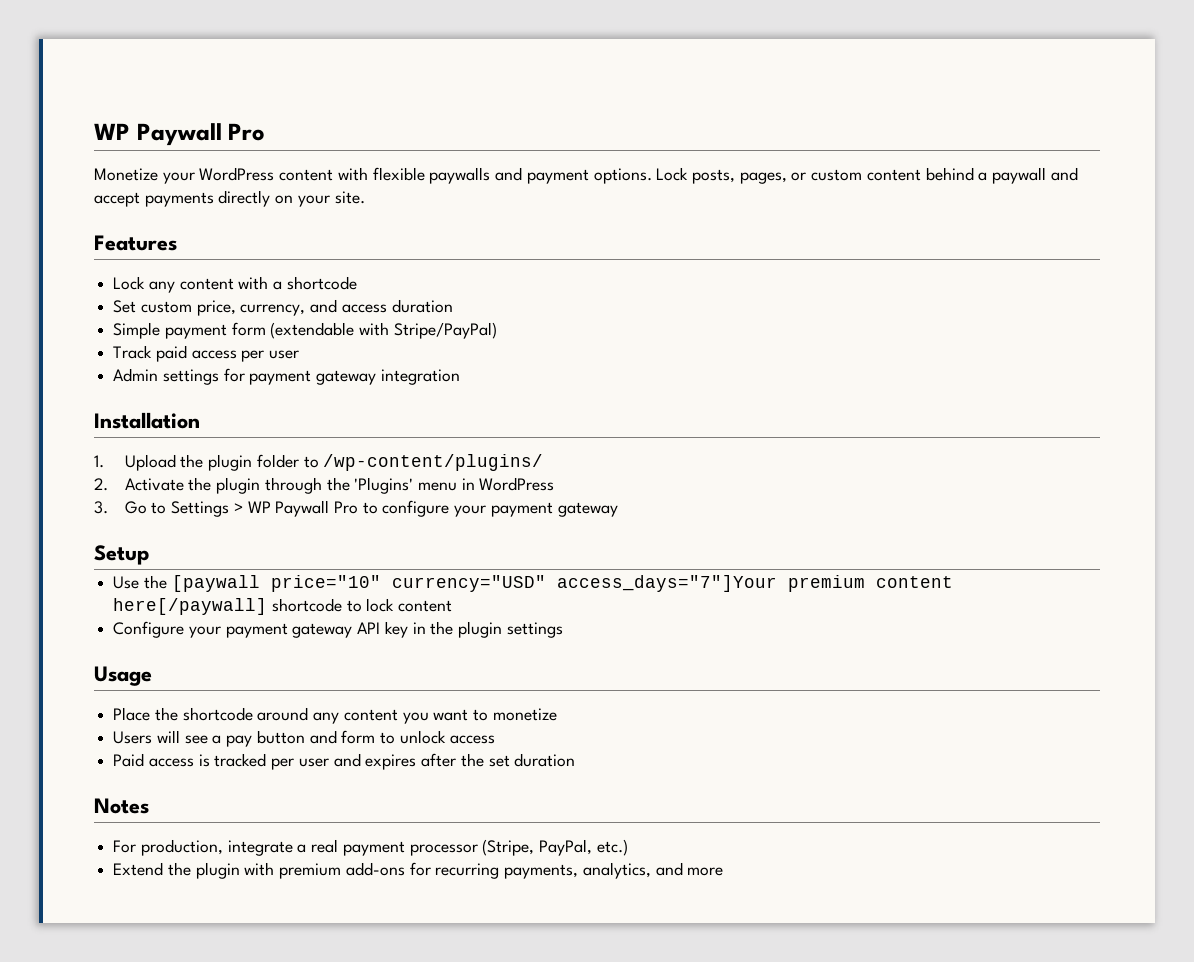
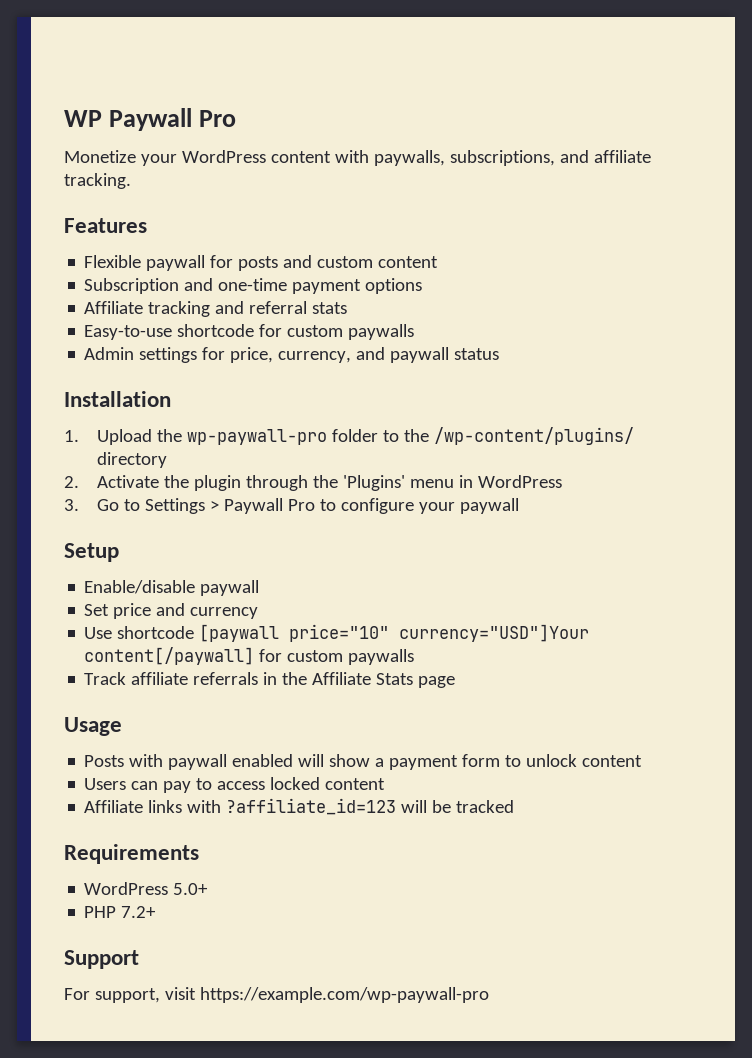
[372,167,1078,184] [94,190,365,207] [94,235,177,251] [113,276,357,293] [113,299,453,316] [113,322,497,339] [113,345,300,362] [113,368,460,385] flexible paywalls and payment options. Lock posts, pages, or custom content behind a paywall and accept payments directly on your site. // Features // Lock any content with a shortcode // Set custom price, currency, and access duration // Simple payment form (extendable with Stripe/PayPal) // Track paid access per user // Admin settings for payment gateway integration -> [373,150,651,166] [64,173,131,189] [64,218,147,233] [84,255,439,271] [84,278,423,294] [84,301,348,317] [84,324,415,340] [84,347,500,363] paywalls, subscriptions, and affiliate tracking. // Features // Flexible paywall for posts and custom content // Subscription and one-time payment options // Affiliate tracking and referral stats // Easy-to-use shortcode for custom paywalls // Admin settings for price, currency, and paywall status
[208,454,253,471] plugin -> [187,429,328,445] wp-paywall-pro
(319, 462) none -> [404,429,430,442] the
(544, 462) none -> [97,452,168,468] directory
[247,501,271,513] WP -> (220, 506) none
[490,502,618,517] payment gateway -> [460,498,520,514] paywall
(149, 555) none -> [84,580,260,596] [84,603,259,619] // Enable/disable paywall // Set price and currency
[143,575,167,589] the -> [117,626,195,639] shortcode
[391,575,953,592] [113,598,453,615] [113,621,563,638] [94,666,152,686] [113,707,557,724] [113,730,495,747] [113,753,576,770] [94,798,149,814] [113,839,628,856] [113,862,724,879] currency="USD" access_days="7"]Your premium content here[/paywall] shortcode to lock content // Configure your payment gateway API key in the plugin settings // Usage // Place the shortcode around any content you want to monetize // Users will see a pay button and form to unlock access // Paid access is tracked per user and expires after the set duration // Notes // For production, integrate a real payment processor (Stripe, PayPal, etc.) // Extend the plugin with premium add-ons for recurring payments, analytics, and more -> [399,624,590,642] [84,647,415,665] [84,672,456,688] [64,717,122,736] [84,754,643,770] [84,777,386,793] [84,798,515,815] [64,844,199,864] [84,882,209,895] [84,906,157,918] [64,950,139,969] [64,987,489,1003] currency="USD"]Your content[/paywall] for custom paywalls // Track affiliate referrals in the Affiliate Stats page // Usage // Posts with paywall enabled will show a payment form to unlock content // Users can pay to access locked content // Affiliate links with ?affiliate_id=123 will be tracked // Requirements // WordPress 5.0+ // PHP 7.2+ // Support // For support, visit https://example.com/wp-paywall-pro

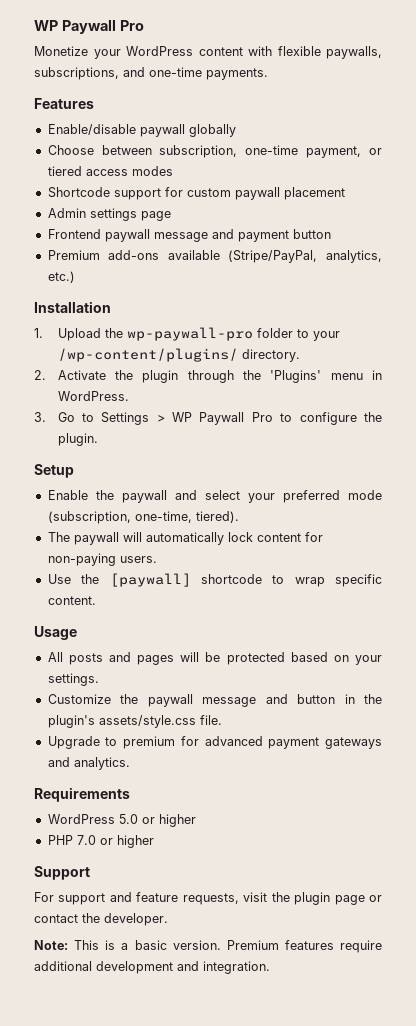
(369, 156) none -> [277,46,321,56] flexible
[593,150,651,163] [64,173,131,189] affiliate tracking. -> [149,67,268,80] one-time payments.
[84,255,439,271] [84,278,423,294] [84,301,348,317] [84,324,415,340] [84,347,500,363] Flexible paywall for posts and custom content // Subscription and one-time payment options // Affiliate tracking and referral stats // Easy-to-use shortcode for custom paywalls // Admin settings for price, currency, and paywall status -> [47,124,236,137] [47,145,382,158] [47,166,173,176] [47,187,345,200] [47,208,171,221] [47,229,331,242] [47,250,382,263] [47,271,75,283] Enable/disable paywall globally // Choose between subscription, one-time payment, or tiered access modes // Shortcode support for custom paywall placement // Admin settings page // Frontend paywall message and payment button // Premium add-ons available (Stripe/PayPal, analytics, etc.)
[404,427,635,445] [97,452,168,468] the /wp-content/plugins/ directory -> [312,331,340,341] [57,348,300,362] your /wp-content/plugins/ directory.
[478,475,563,488] WordPress -> [57,391,129,401] WordPress.
(220, 506) none -> [172,412,193,422] WP
[419,498,520,514] your paywall -> [364,412,383,422] [57,433,98,446] the plugin.
[84,580,260,596] [84,603,259,619] [84,624,590,642] [84,647,415,665] [84,672,456,688] [64,717,122,736] [84,754,643,770] [84,777,386,793] [84,798,515,815] [64,844,199,864] [84,882,209,895] [84,906,157,918] [64,950,139,969] [64,987,489,1003] Enable/disable paywall // Set price and currency // Use shortcode [paywall price="10" currency="USD"]Your content[/paywall] for custom paywalls // Track affiliate referrals in the Affiliate Stats page // Usage // Posts with paywall enabled will show a payment form to unlock content // Users can pay to access locked content // Affiliate links with ?affiliate_id=123 will be tracked // Requirements // WordPress 5.0+ // PHP 7.2+ // Support // For support, visit https://example.com/wp-paywall-pro -> [47,490,382,503] [47,511,239,524] [47,532,323,545] [47,553,157,566] [47,573,382,587] [47,596,96,605] [34,626,77,640] [47,652,383,665] [47,673,99,686] [47,694,383,707] [47,715,222,728] [47,736,382,749] [47,757,130,770] [34,787,130,802] [47,814,196,827] [47,835,154,848] [34,866,90,880] [34,892,383,905] [34,913,168,926] [34,940,382,953] [34,961,270,974] Enable the paywall and select your preferred mode (subscription, one-time, tiered). // The paywall will automatically lock content for non-paying users. // Use the [paywall] shortcode to wrap specific content. // Usage // All posts and pages will be protected based on your settings. // Customize the paywall message and button in the plugin's assets/style.css file. // Upgrade to premium for advanced payment gateways and analytics. // Requirements // WordPress 5.0 or higher // PHP 7.0 or higher // Support // For support and feature requests, visit the plugin page or contact the developer. // Note: This is a basic version. Premium features require additional development and integration.

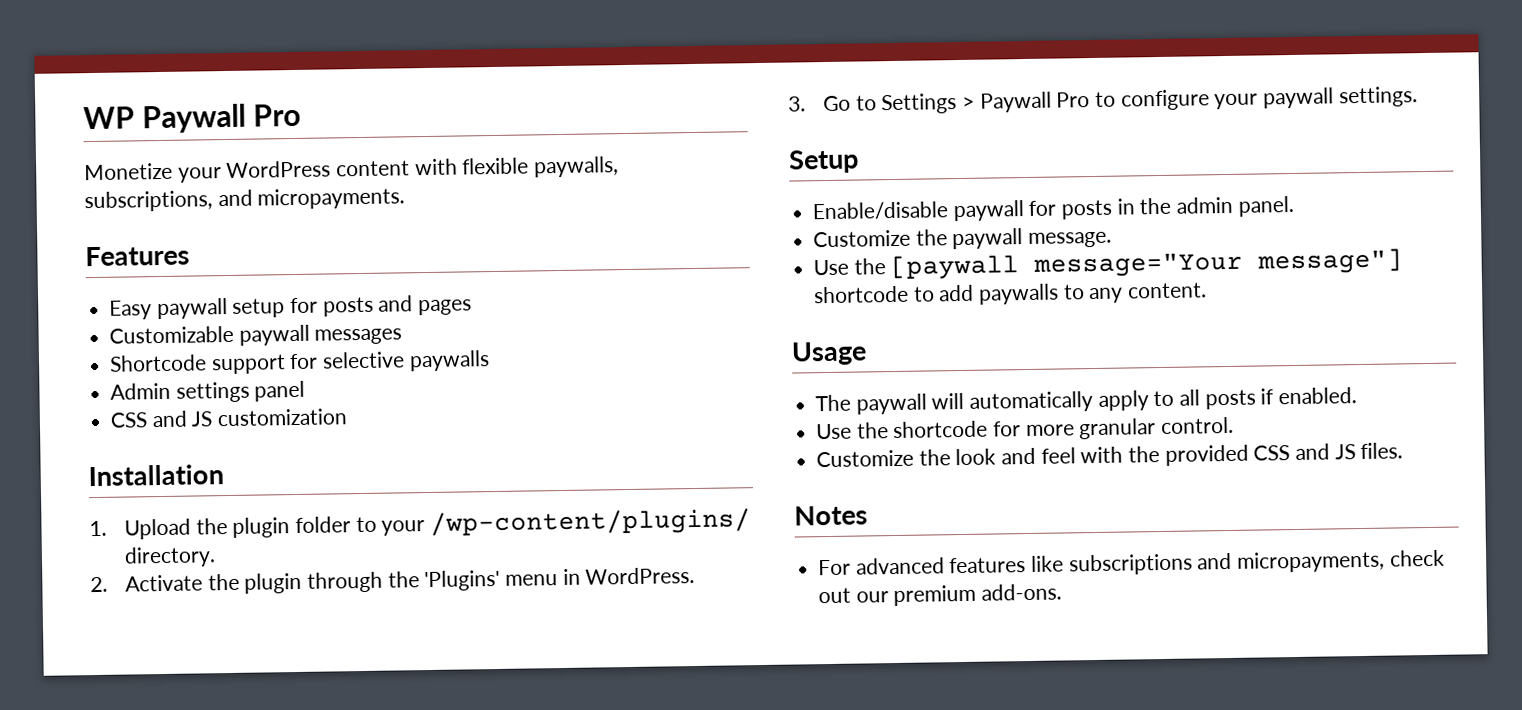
[149,67,268,80] one-time payments. -> [257,187,406,210] micropayments.
[47,124,236,137] [47,145,382,158] [47,166,173,176] Enable/disable paywall globally // Choose between subscription, one-time payment, or tiered access modes -> [109,295,473,320] [109,324,403,346] Easy paywall setup for posts and pages // Customizable paywall messages
[186,187,345,200] custom paywall placement -> [322,350,490,372] selective paywalls
[140,211,171,221] [47,229,331,242] [47,250,382,263] [47,271,75,283] page // Frontend paywall message and payment button // Premium add-ons available (Stripe/PayPal, analytics, etc.) -> [254,380,306,402] [110,408,348,428] panel // CSS and JS customization
[126,327,253,341] wp-paywall-pro -> [232,517,291,538] plugin
[172,412,193,422] WP -> (976, 102) none
[364,412,383,422] [57,433,98,446] [34,464,74,478] [47,490,382,503] [47,511,239,524] [47,532,323,545] [47,553,157,566] [47,573,382,587] [47,596,96,605] [34,626,77,640] [47,652,383,665] [47,673,99,686] [47,694,383,707] [47,715,222,728] [47,736,382,749] [47,757,130,770] [34,787,130,802] [47,814,196,827] [47,835,154,848] [34,866,90,880] [34,892,383,905] [34,913,168,926] [34,940,382,953] [34,961,270,974] the plugin. // Setup // Enable the paywall and select your preferred mode (subscription, one-time, tiered). // The paywall will automatically lock content for non-paying users. // Use the [paywall] shortcode to wrap specific content. // Usage // All posts and pages will be protected based on your settings. // Customize the paywall message and button in the plugin's assets/style.css file. // Upgrade to premium for advanced payment gateways and analytics. // Requirements // WordPress 5.0 or higher // PHP 7.0 or higher // Support // For support and feature requests, visit the plugin page or contact the developer. // Note: This is a basic version. Premium features require additional development and integration. -> [1214,86,1418,110] [788,149,859,174] [812,195,1294,222] [813,228,1113,250] [813,248,1404,281] [813,282,1208,305] [791,341,867,366] [815,387,1358,415] [816,416,1235,440] [816,442,1404,468] [794,505,868,526] [818,549,1445,576] [818,583,1063,607] your paywall settings. // Setup // Enable/disable paywall for posts in the admin panel. // Customize the paywall message. // Use the [paywall message="Your message"] shortcode to add paywalls to any content. // Usage // The paywall will automatically apply to all posts if enabled. // Use the shortcode for more granular control. // Customize the look and feel with the provided CSS and JS files. // Notes // For advanced features like subscriptions and micropayments, check out our premium add-ons.

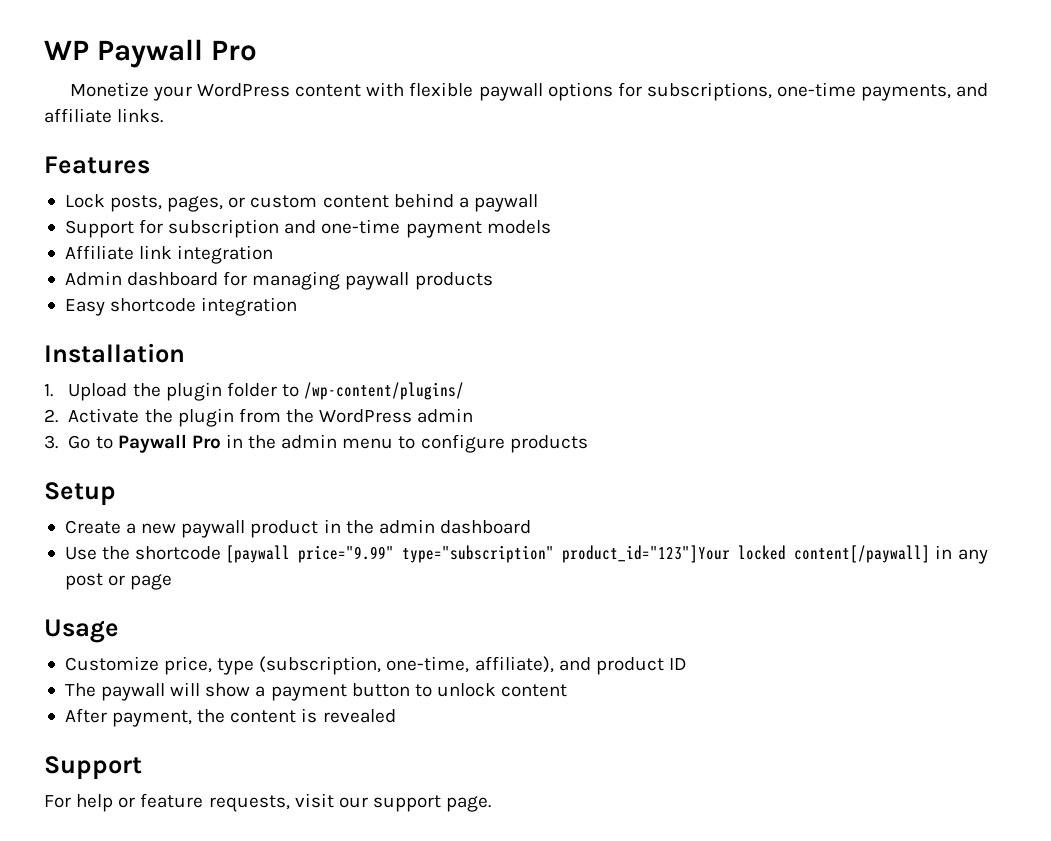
[534,156,620,178] [84,187,406,213] [85,245,190,267] [109,295,473,320] [109,324,403,346] [109,350,490,375] [110,380,306,403] [110,408,348,428] paywalls, subscriptions, and micropayments. // Features // Easy paywall setup for posts and pages // Customizable paywall messages // Shortcode support for selective paywalls // Admin settings panel // CSS and JS customization -> [478,82,989,101] [44,108,164,123] [44,156,150,174] [64,193,538,212] [64,219,551,238] [64,245,274,264] [64,271,493,290] [64,297,298,316] paywall options for subscriptions, one-time payments, and affiliate links. // Features // Lock posts, pages, or custom content behind a paywall // Support for subscription and one-time payment models // Affiliate link integration // Admin dashboard for managing paywall products // Easy shortcode integration
[381,520,426,536] your -> (299, 390) none
[124,546,217,568] directory. -> (465, 391) none
[307,567,696,593] [788,86,1418,115] [788,149,859,174] [812,195,1294,222] [813,228,1113,250] [813,248,1404,281] [813,282,1208,305] [791,341,867,366] [815,387,1358,415] [816,416,1235,440] [816,442,1404,468] [794,505,868,526] [818,549,1445,576] [818,583,1063,607] through the 'Plugins' menu in WordPress. // 3. Go to Settings > Paywall Pro to configure your paywall settings. // Setup // Enable/disable paywall for posts in the admin panel. // Customize the paywall message. // Use the [paywall message="Your message"] shortcode to add paywalls to any content. // Usage // The paywall will automatically apply to all posts if enabled. // Use the shortcode for more granular control. // Customize the look and feel with the provided CSS and JS files. // Notes // For advanced features like subscriptions and micropayments, check out our premium add-ons. -> [238,408,474,423] [44,434,588,453] [44,482,116,506] [64,519,531,538] [64,545,988,564] [64,573,173,590] [44,619,119,643] [64,656,687,675] [64,682,568,701] [64,708,396,727] [44,756,142,780] [44,793,492,812] from the WordPress admin // 3. Go to Paywall Pro in the admin menu to configure products // Setup // Create a new paywall product in the admin dashboard // Use the shortcode [paywall price="9.99" type="subscription" product_id="123"]Your locked content[/paywall] in any post or page // Usage // Customize price, type (subscription, one-time, affiliate), and product ID // The paywall will show a payment button to unlock content // After payment, the content is revealed // Support // For help or feature requests, visit our support page.

